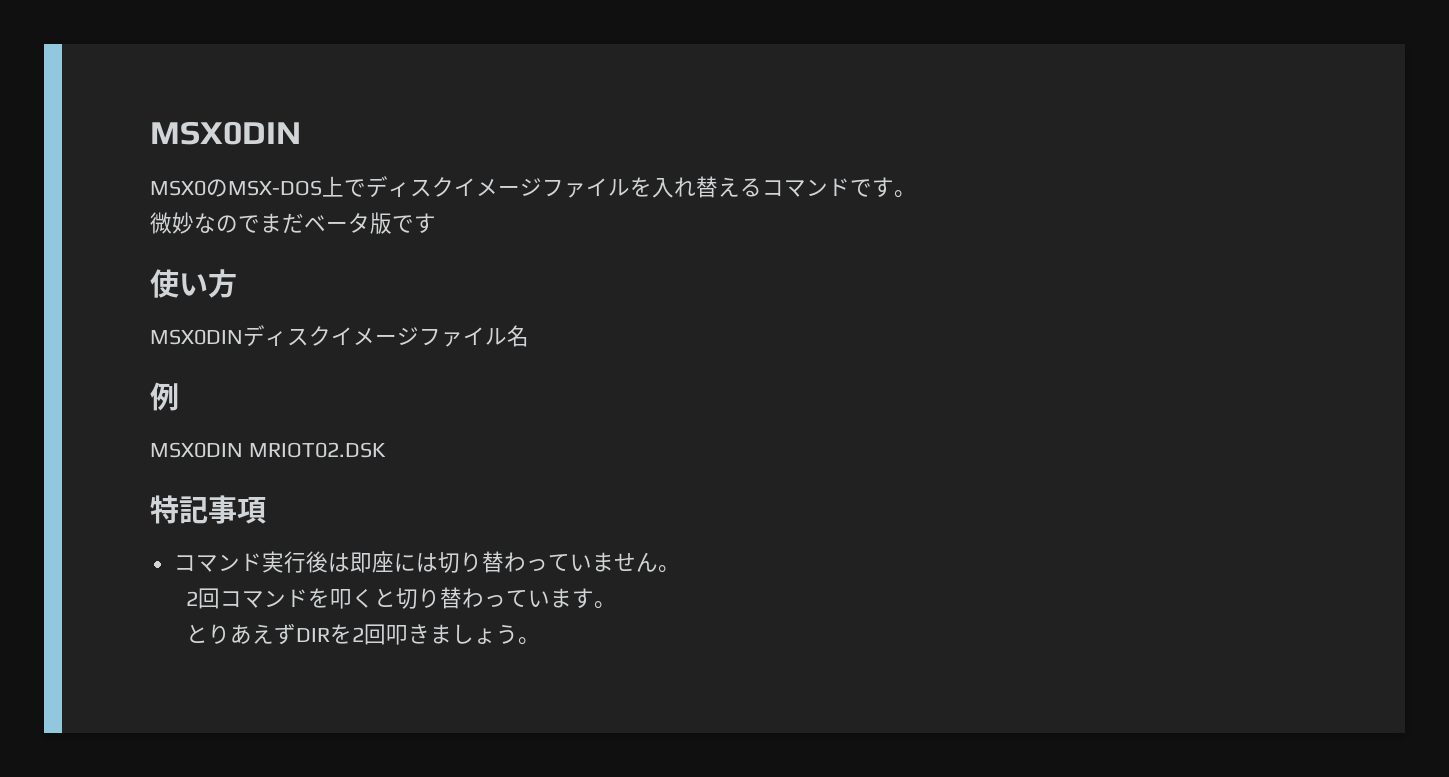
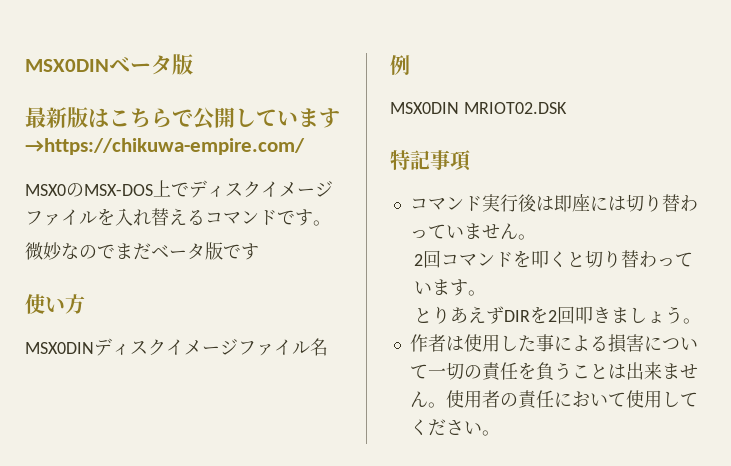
[150,121,301,145] MSX0DIN -> [25,54,193,75] [25,107,340,130] [25,138,305,155] MSX0DINベータ版 // 最新版はこちらで公開しています→https://chikuwa-empire.com/
(541, 641) none -> [409,334,698,353] [409,362,698,381] [409,390,698,409] [409,419,500,436] // 作者は使用した事による損害について一切の責任を負うことは出来ません。使用者の責任において使用してください。

